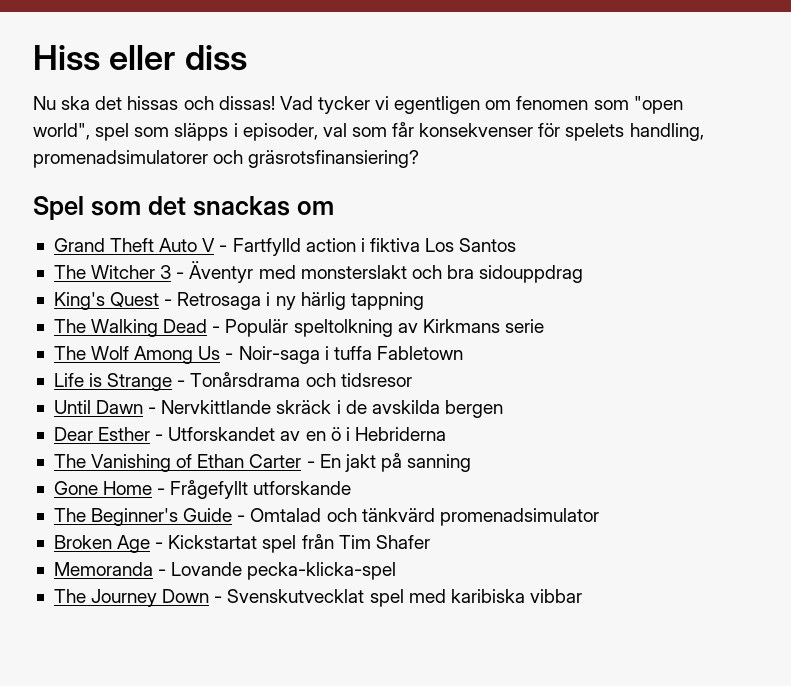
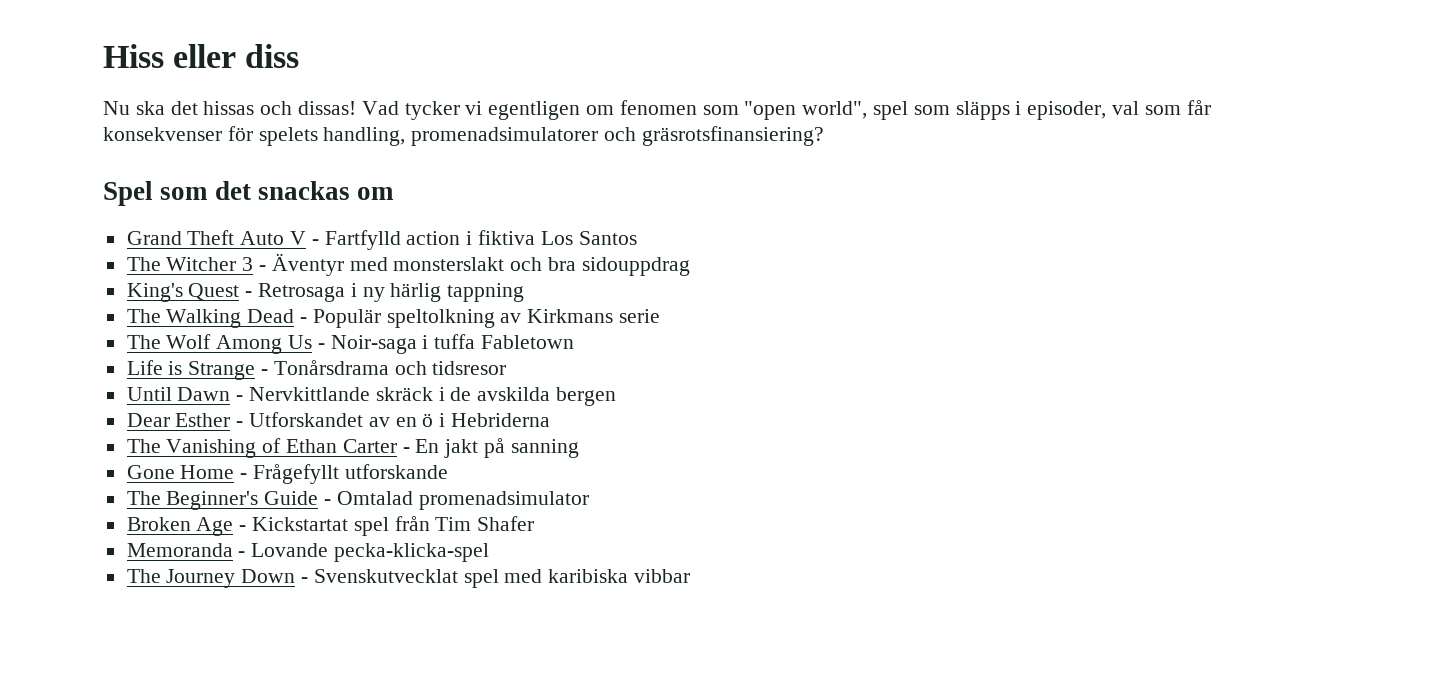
[326,508,435,522] och tänkvärd -> (413, 498) none

